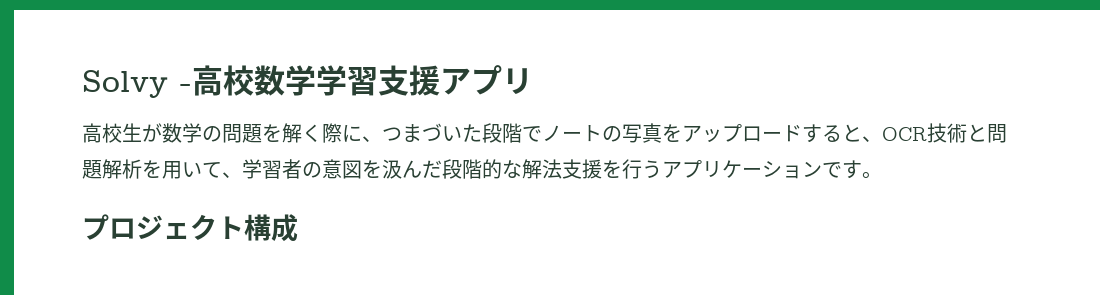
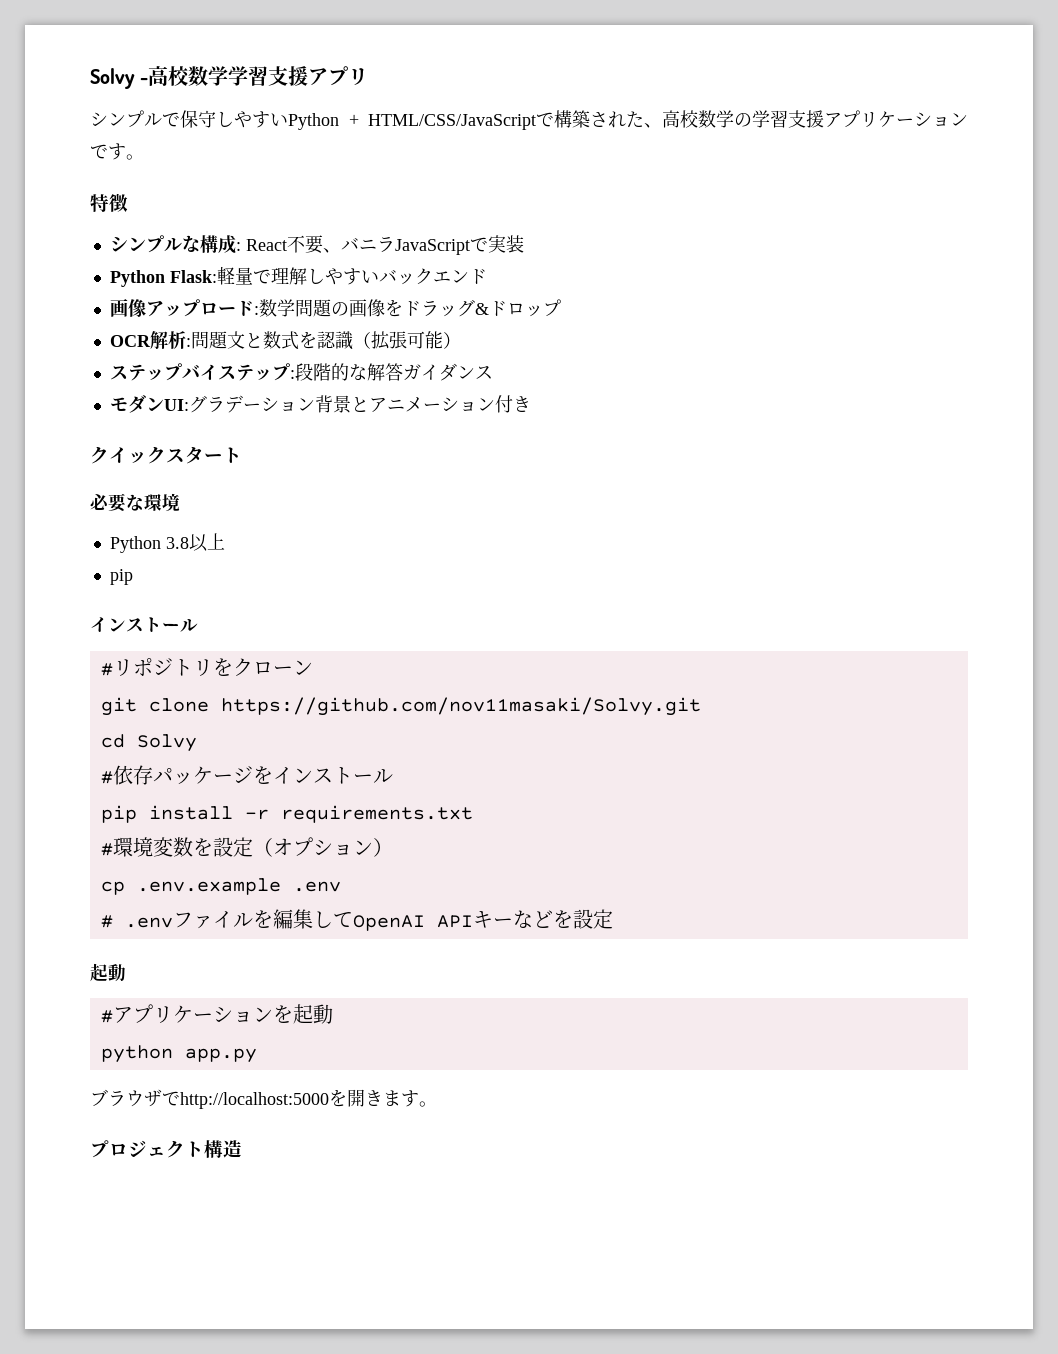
[82,123,1007,143] [82,159,662,179] 高校生が数学の問題を解く際に、つまづいた段階でノートの写真をアップロードすると、OCR技術と問題解析を用いて、学習者の意図を汲んだ段階的な解法支援を行う -> [90,110,824,130] シンプルで保守しやすいPython + HTML/CSS/JavaScriptで構築された、高校数学の学習支援
(882, 175) none -> [90,193,128,212] [109,235,524,255] [109,266,487,287] [109,299,561,317] [109,331,461,350] [109,363,493,381] [109,395,531,413] [90,446,242,464] [90,493,180,512] [109,533,225,553] [109,569,133,585] [90,617,198,632] [100,658,313,676] [100,697,701,716] [100,734,197,752] [100,765,393,785] [100,805,473,823] [100,837,393,857] [100,878,341,895] [100,909,613,931] [90,963,126,982] [100,1004,333,1024] [100,1045,257,1063] [90,1089,437,1109] // 特徴 // シンプルな構成: React不要、バニラJavaScriptで実装 // Python Flask:軽量で理解しやすいバックエンド // 画像アップロード:数学問題の画像をドラッグ&ドロップ // OCR解析:問題文と数式を認識（拡張可能） // ステップバイステップ:段階的な解答ガイダンス // モダンUI:グラデーション背景とアニメーション付き // クイックスタート // 必要な環境 // Python 3.8以上 // pip // インストール // #リポジトリをクローン // git clone https://github.com/nov11masaki/Solvy.git // cd Solvy // #依存パッケージをインストール // pip install -r requirements.txt // #環境変数を設定（オプション） // cp .env.example .env // # .envファイルを編集してOpenAI APIキーなどを設定 // 起動 // #アプリケーションを起動 // python app.py // ブラウザでhttp://localhost:5000を開きます。
[271,214,298,242] 成 -> [223,1140,242,1158] 造

